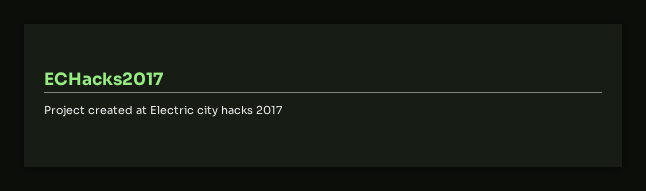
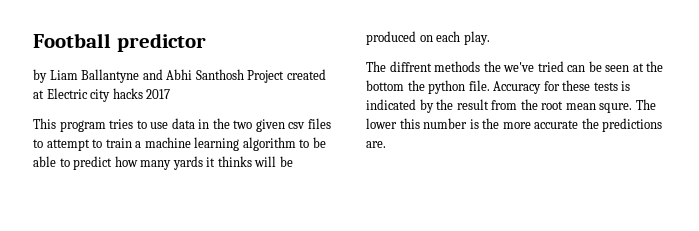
[44,72,163,86] ECHacks2017 // -> [33,33,206,52] [33,69,244,83] Football predictor // by Liam Ballantyne and Abhi Santhosh
(282, 110) none -> [33,118,331,132] [33,137,326,151] [33,156,293,170] [366,31,490,45] [366,61,664,72] [366,80,631,94] [366,99,656,113] [366,118,663,132] [366,141,386,148] // This program tries to use data in the two given csv files to attempt to train a machine learning algorithm to be able to predict how many yards it thinks will be produced on each play. // The diffrent methods the we've tried can be seen at the bottom the python file. Accuracy for these tests is indicated by the result from the root mean squre. The lower this number is the more accurate the predictions are.

